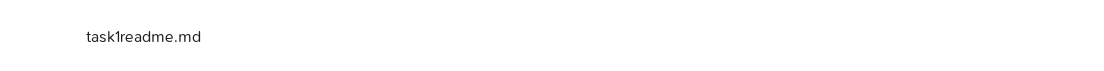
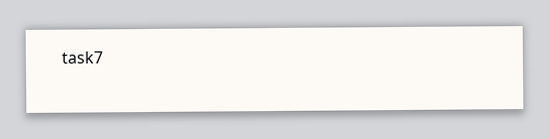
[86,31,201,43] task1readme.md -> [61,51,103,64] task7

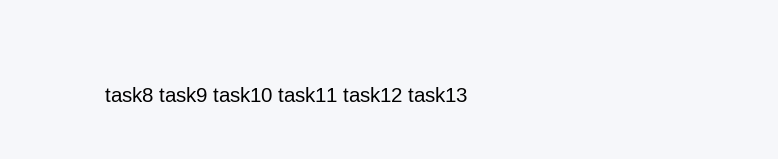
[61,51,103,64] task7 -> [105,87,467,102] task8 task9 task10 task11 task12 task13

